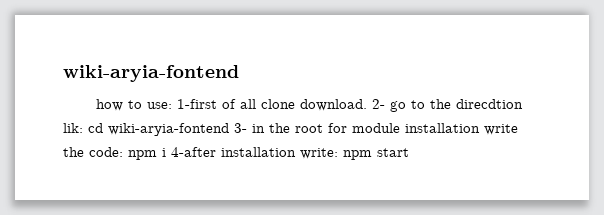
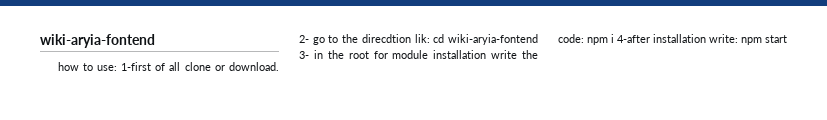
(295, 104) none -> [214,65,225,71] or

